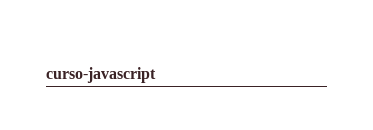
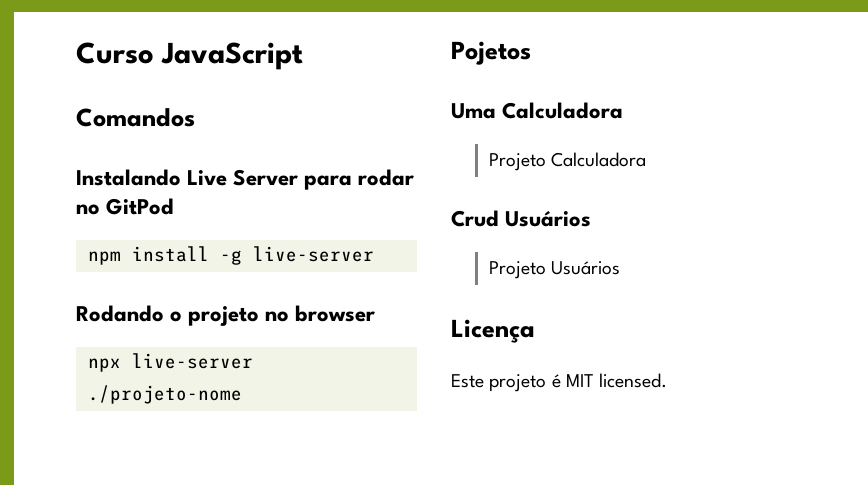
[46,67,156,83] curso-javascript -> [76,42,304,70] [76,108,195,127] [76,169,415,190] [76,198,175,215] [87,246,374,265] [76,305,376,326] [87,353,253,372] [87,385,242,404] [451,41,531,65] [451,102,624,119] [489,152,647,171] [451,210,592,227] [489,261,621,279] [451,319,535,343] [451,373,668,392] Curso JavaScript // Comandos // Instalando Live Server para rodar no GitPod // npm install -g live-server // Rodando o projeto no browser // npx live-server ./projeto-nome // Pojetos // Uma Calculadora // Projeto Calculadora // Crud Usuários // Projeto Usuários // Licença // Este projeto é MIT licensed.

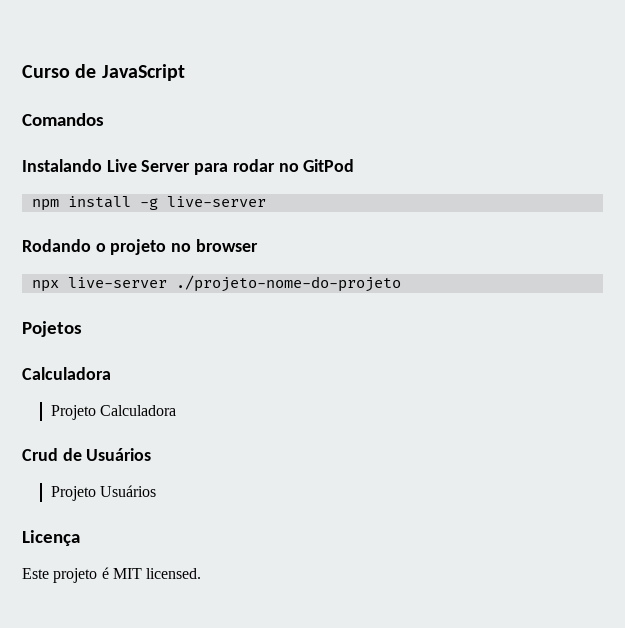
(154, 53) none -> [75,64,97,78] de
[87,385,242,404] ./projeto-nome -> [175,275,401,292] ./projeto-nome-do-projeto
[451,103,496,119] Uma -> (82, 329) none
(499, 218) none -> [62,448,82,461] de

